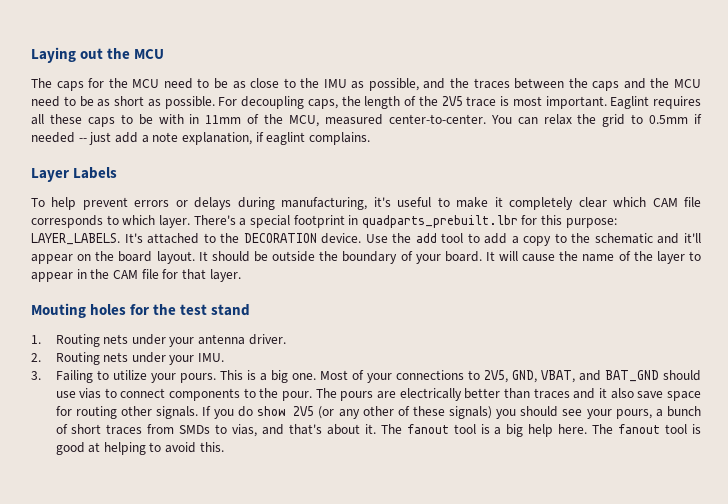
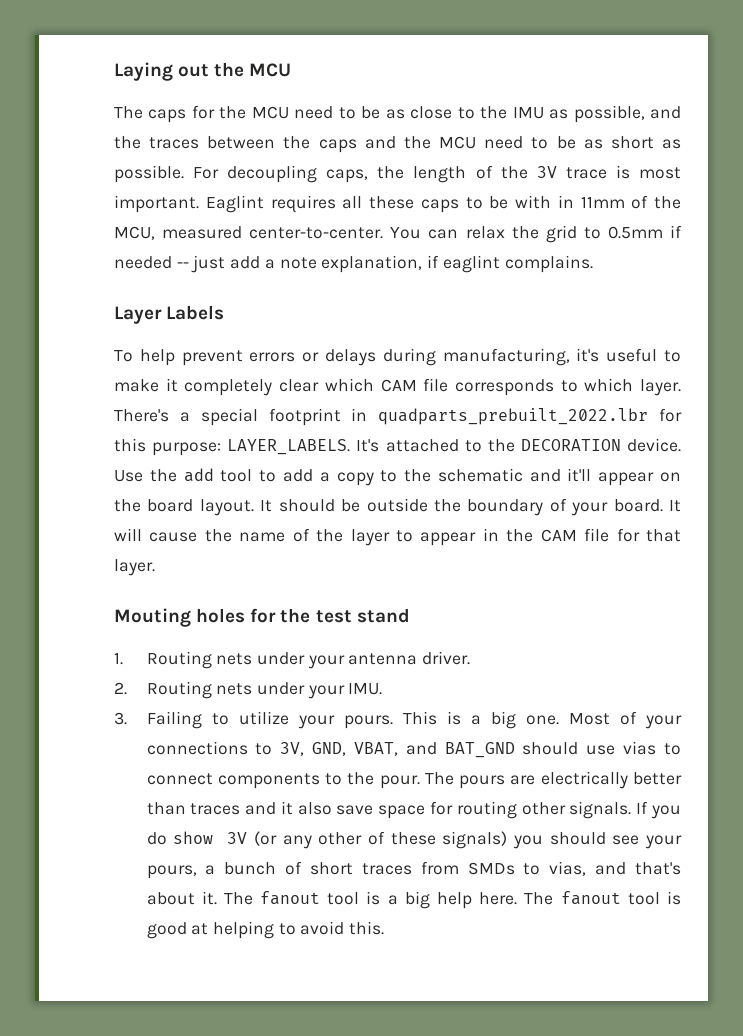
[441,96,463,106] 2V5 -> [536,166,557,178] 3V
[361,215,518,228] quadparts_prebuilt.lbr -> [378,408,649,425] quadparts_prebuilt_2022.lbr
[483,370,508,383] 2V5, -> [280,742,305,756] 3V,
[293,406,315,416] 2V5 -> [227,832,248,844] 3V

